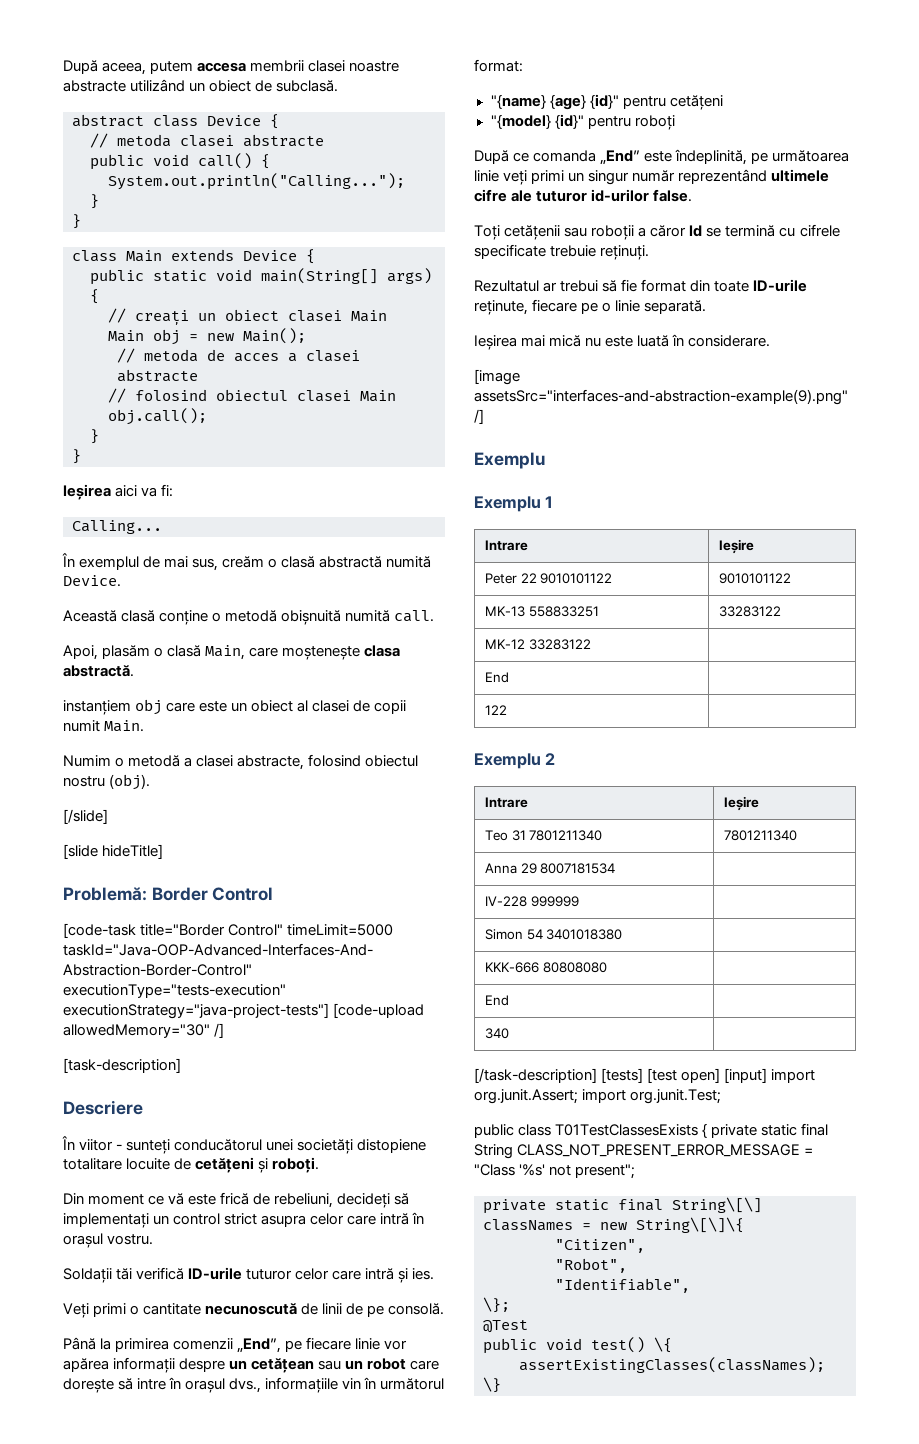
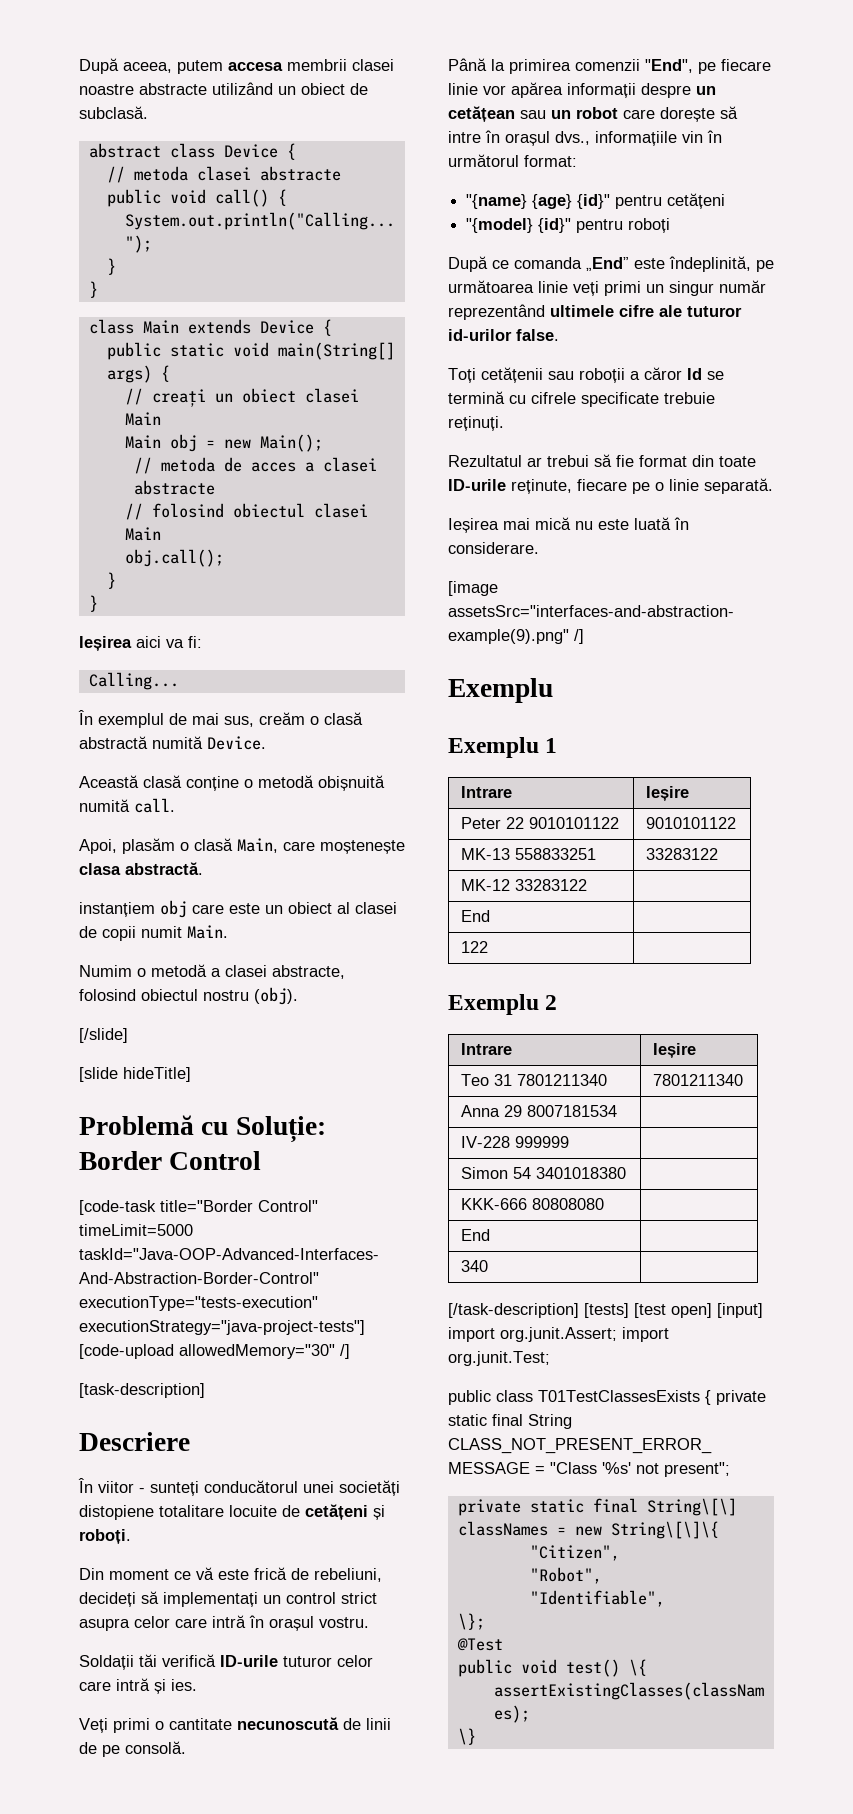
[63,887,147,901] Problemă: -> [79,1115,326,1143] Problemă cu Soluție:
[237,1338,282,1353] „End”, -> [645,59,693,73] "End",

